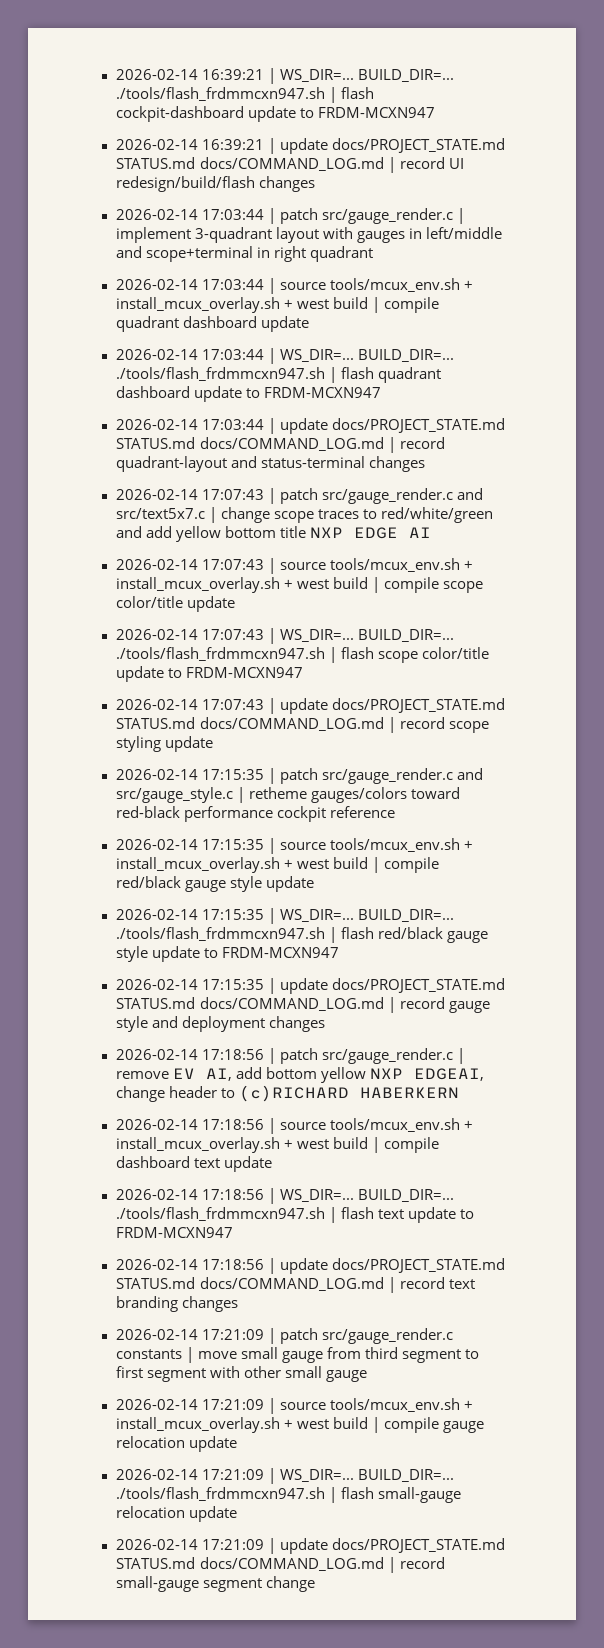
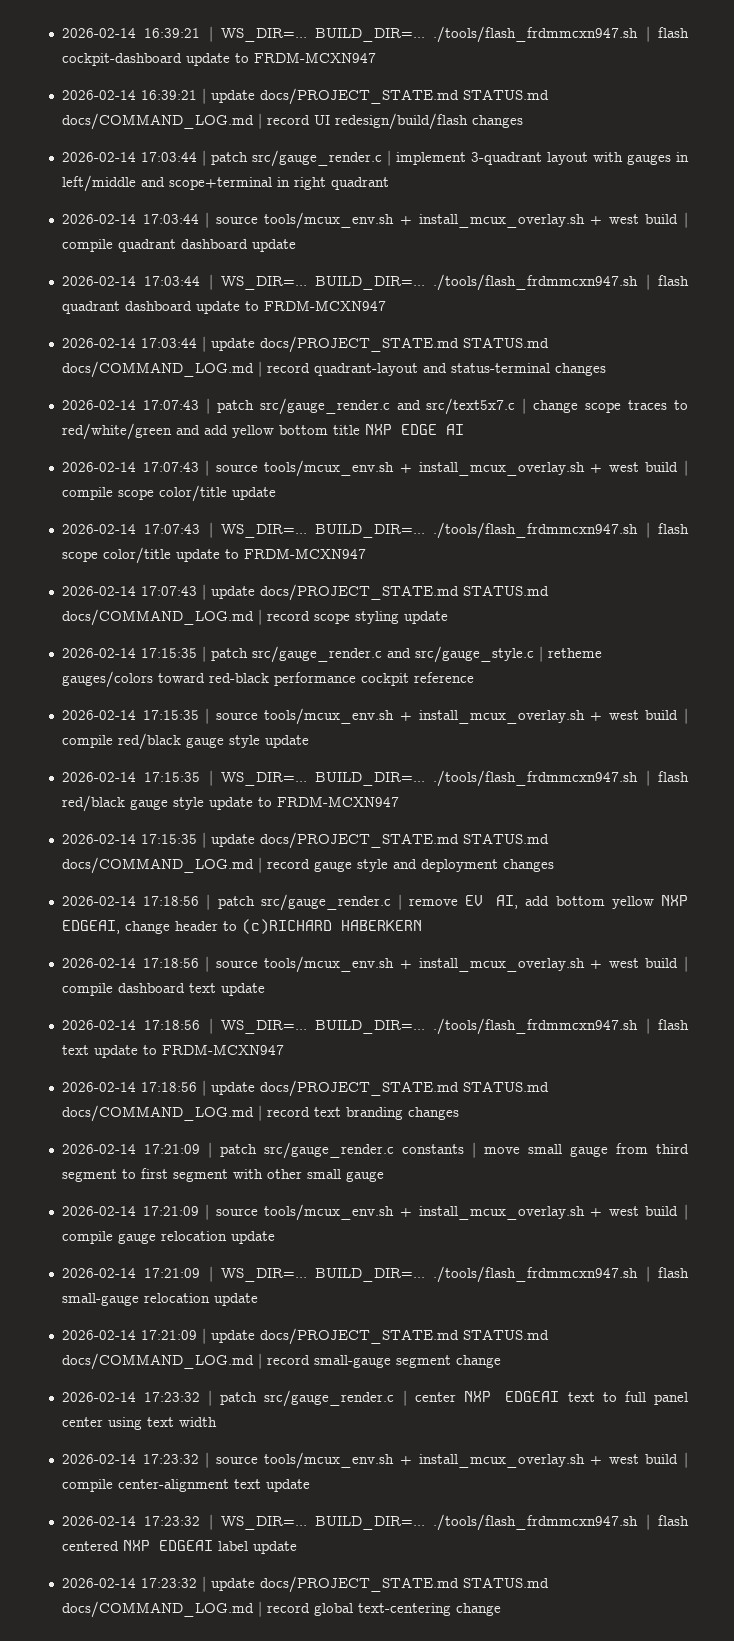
(315, 1584) none -> [61,1390,688,1407] [61,1417,217,1430] [61,1452,689,1469] [61,1479,310,1492] [61,1514,689,1531] [61,1540,297,1554] [61,1576,549,1593] [61,1601,501,1618] // 2026-02-14 17:23:32 | patch src/gauge_render.c | center NXP EDGEAI text to full panel center using text width // 2026-02-14 17:23:32 | source tools/mcux_env.sh + install_mcux_overlay.sh + west build | compile center-alignment text update // 2026-02-14 17:23:32 | WS_DIR=... BUILD_DIR=... ./tools/flash_frdmmcxn947.sh | flash centered NXP EDGEAI label update // 2026-02-14 17:23:32 | update docs/PROJECT_STATE.md STATUS.md docs/COMMAND_LOG.md | record global text-centering change

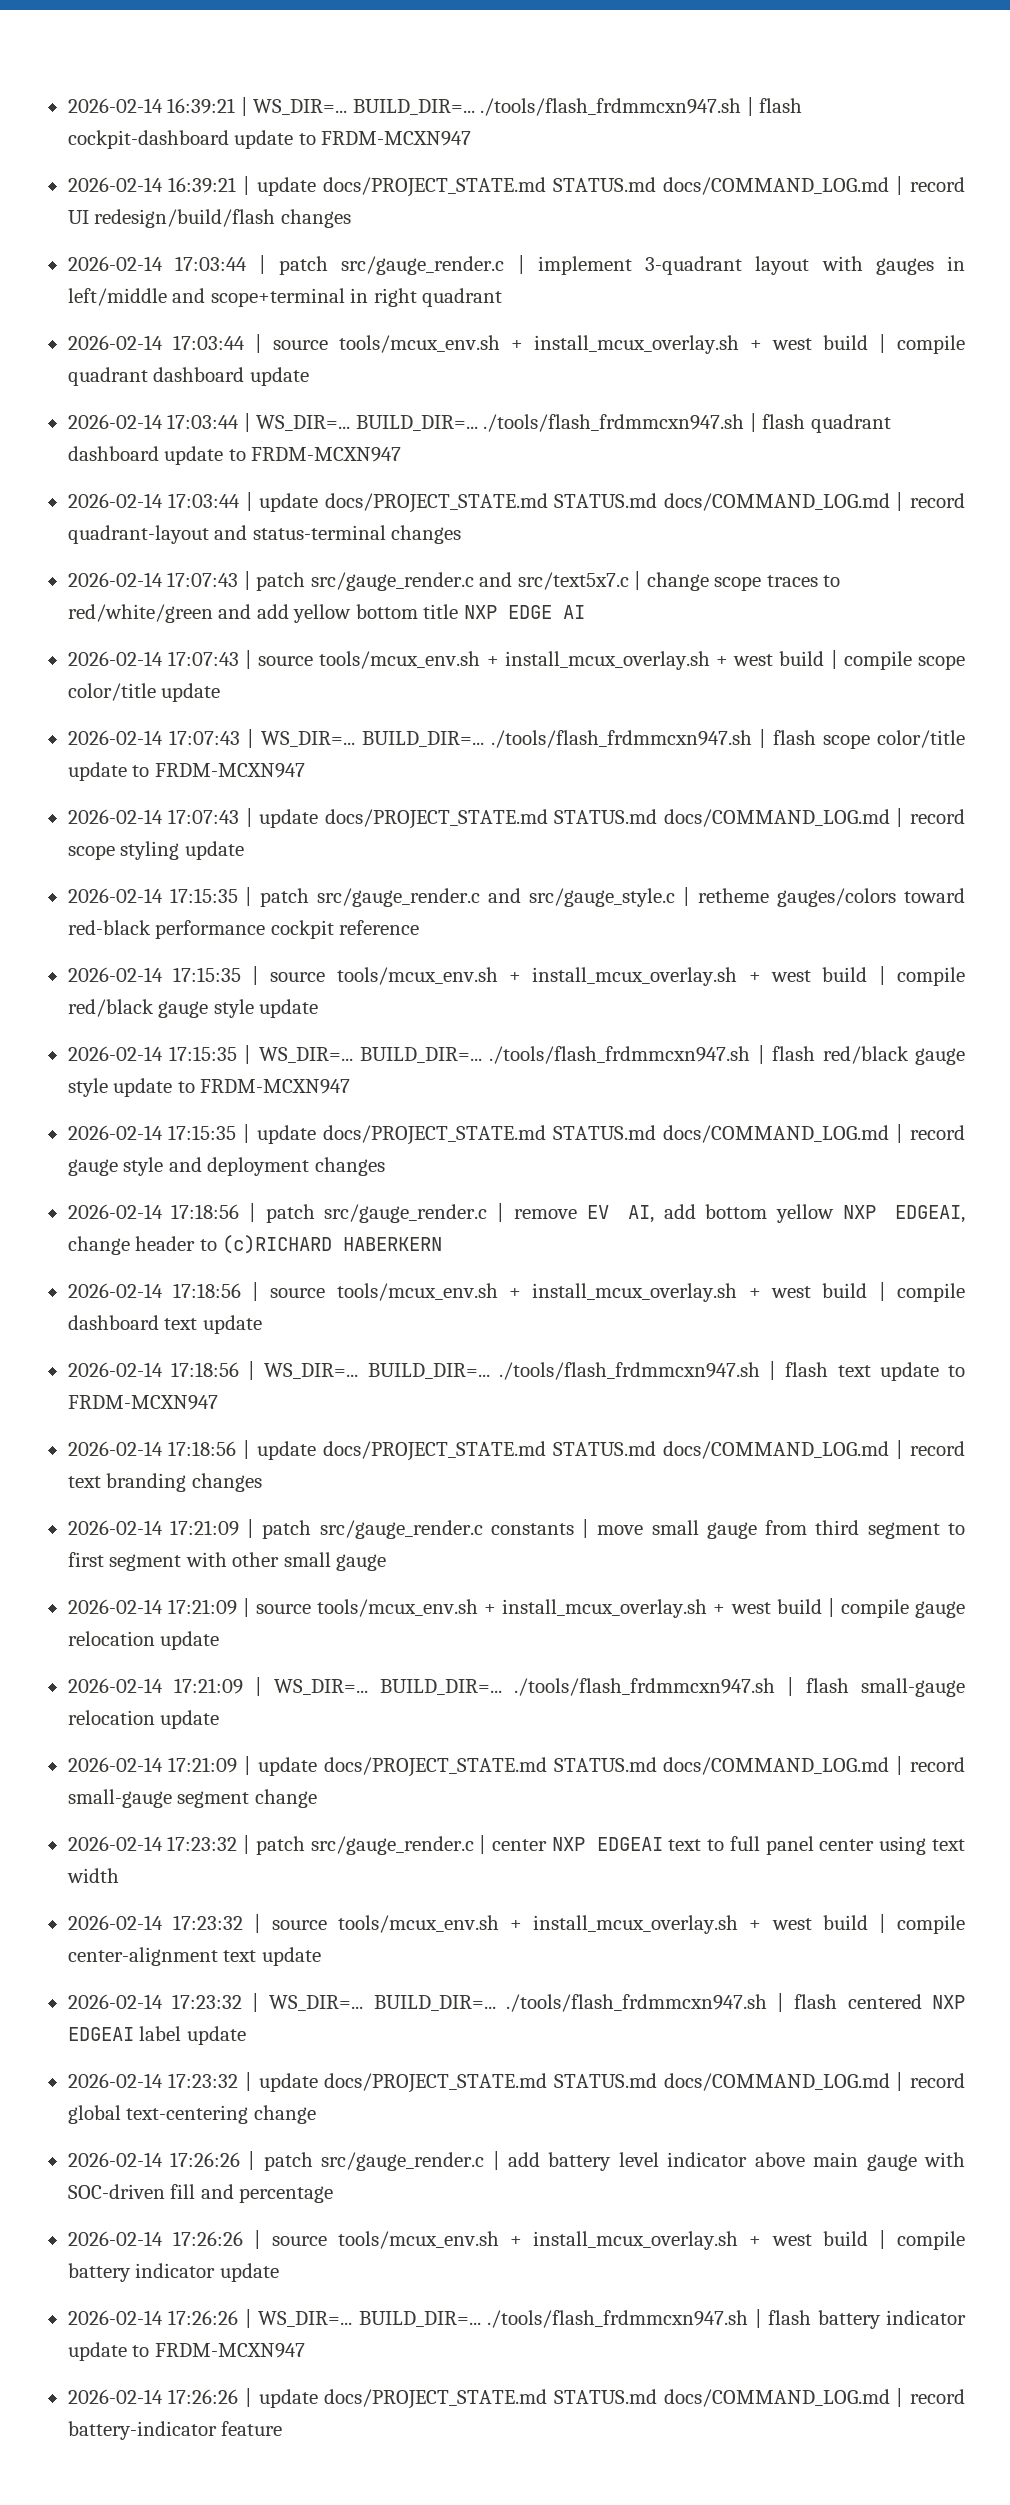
(501, 1609) none -> [67,2151,966,2171] [67,2184,334,2203] [67,2230,965,2250] [67,2263,279,2282] [67,2309,966,2329] [67,2342,305,2361] [67,2388,965,2409] [67,2421,283,2440] // 2026-02-14 17:26:26 | patch src/gauge_render.c | add battery level indicator above main gauge with SOC-driven fill and percentage // 2026-02-14 17:26:26 | source tools/mcux_env.sh + install_mcux_overlay.sh + west build | compile battery indicator update // 2026-02-14 17:26:26 | WS_DIR=... BUILD_DIR=... ./tools/flash_frdmmcxn947.sh | flash battery indicator update to FRDM-MCXN947 // 2026-02-14 17:26:26 | update docs/PROJECT_STATE.md STATUS.md docs/COMMAND_LOG.md | record battery-indicator feature

